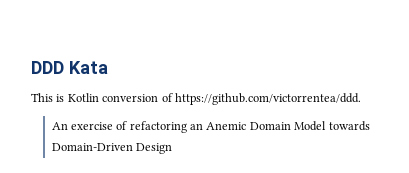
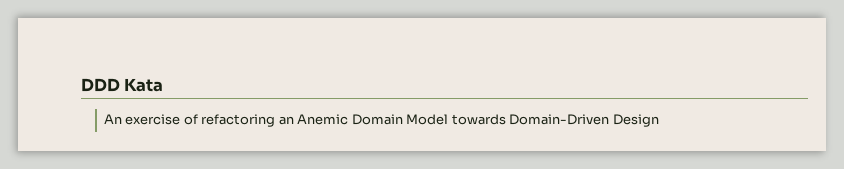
[31,93,361,105] // This is Kotlin conversion of https://github.com/victorrentea/ddd. -> (164, 85) none

